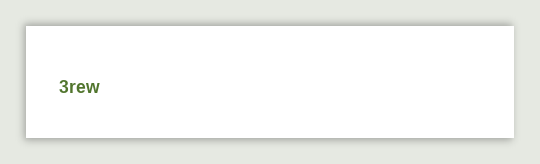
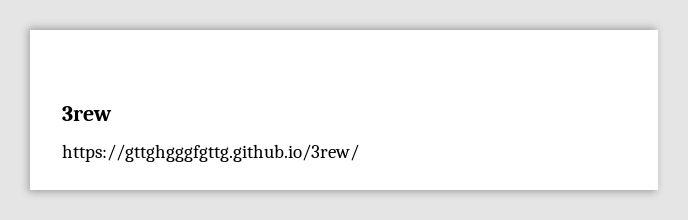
(100, 86) none -> [62,144,359,162] // https://gttghgggfgttg.github.io/3rew/

